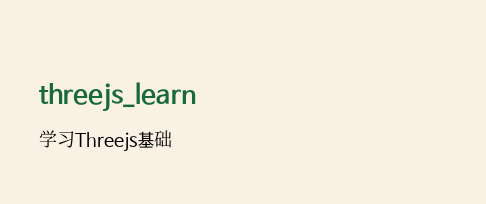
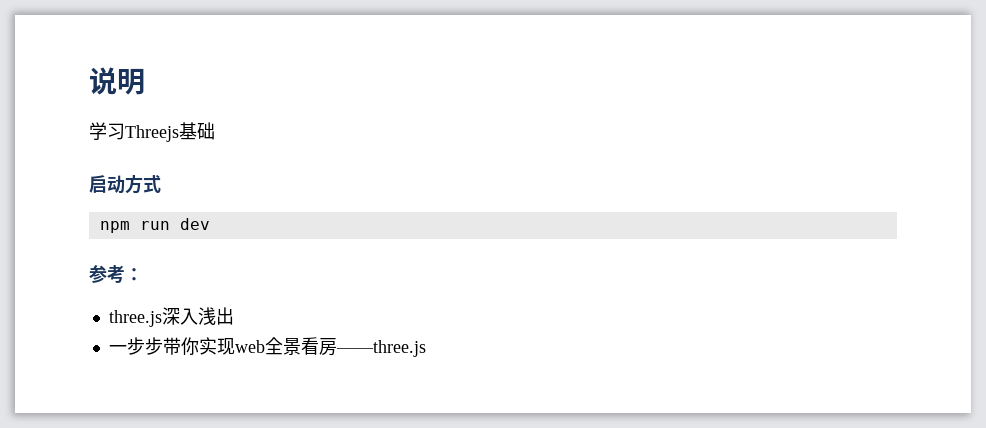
[39,82,196,112] threejs_learn -> [89,67,145,95] 说明
(172, 139) none -> [89,174,161,194] [99,218,210,233] [89,265,143,283] [108,307,234,327] [108,337,426,357] // 启动方式 // npm run dev // 参考： // three.js深入浅出 // 一步步带你实现web全景看房——three.js

